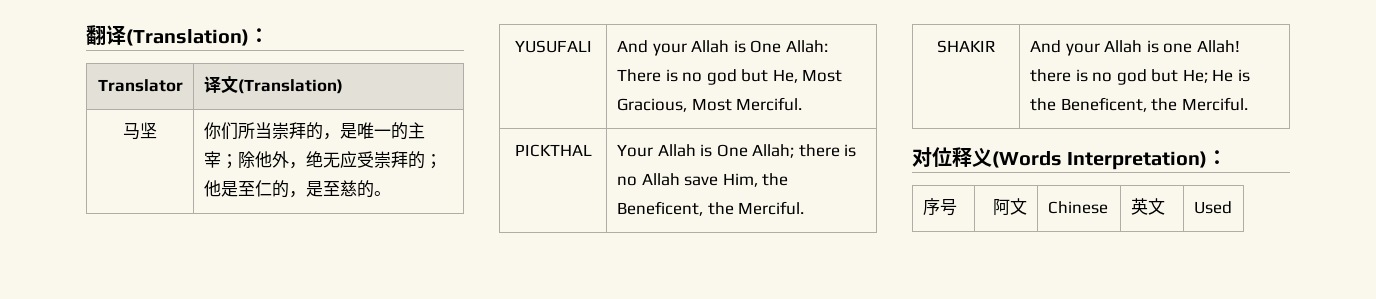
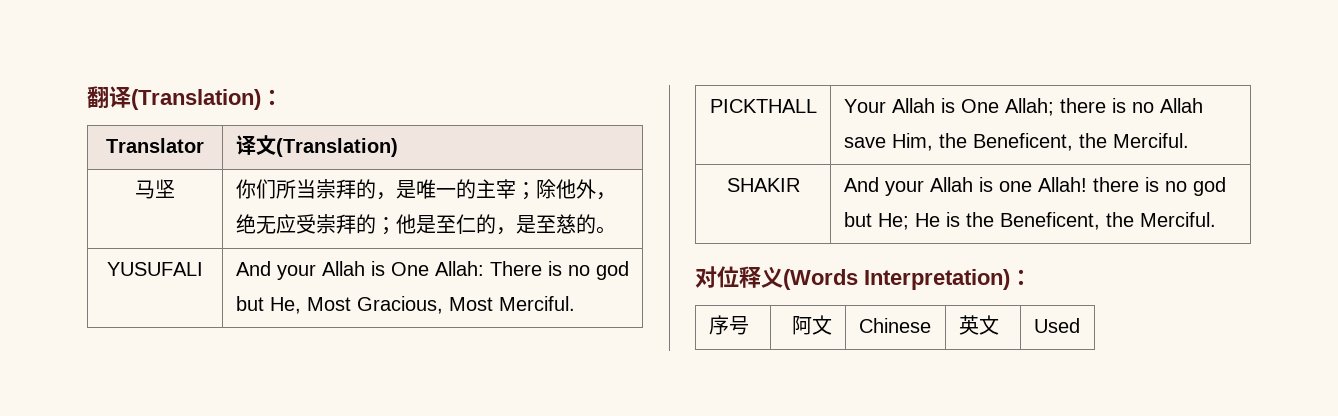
[514,144,592,157] PICKTHAL -> [709,99,817,113] PICKTHALL

